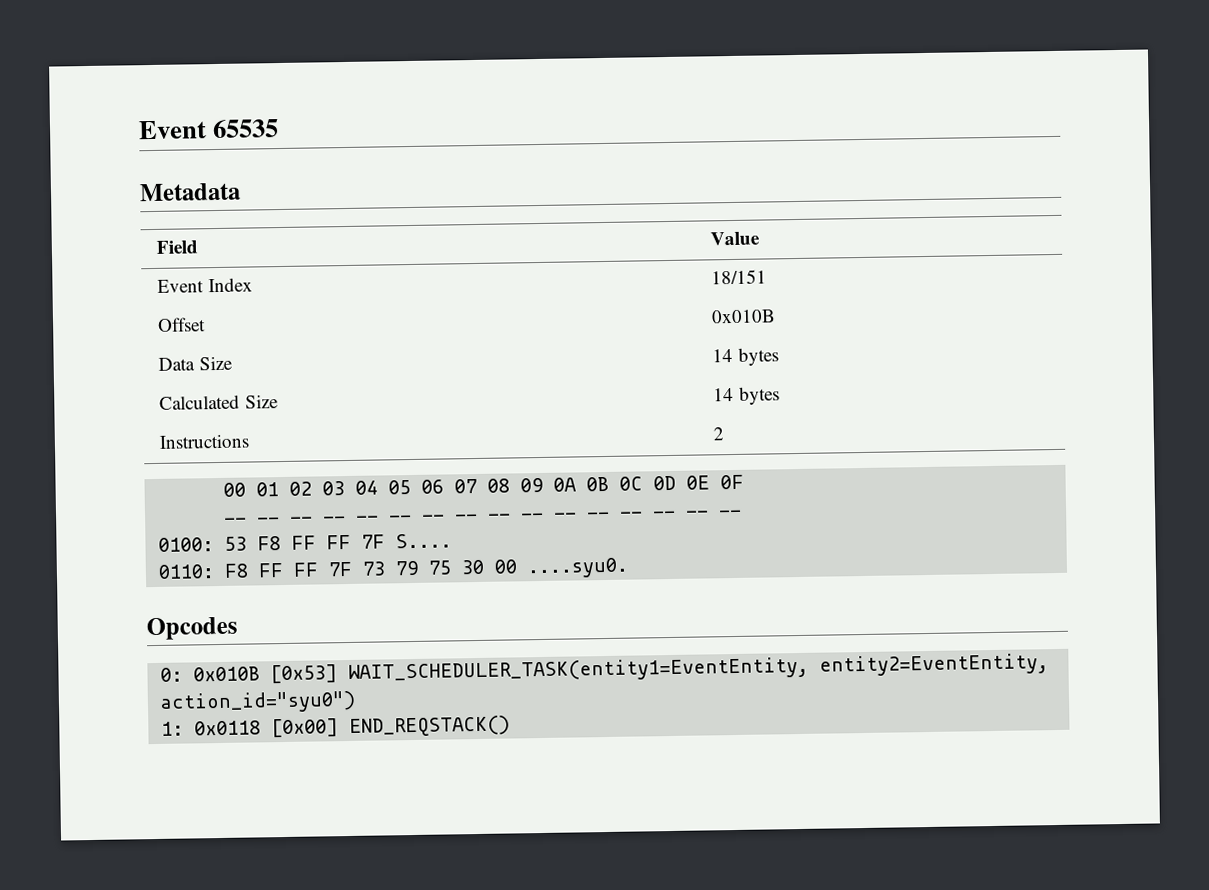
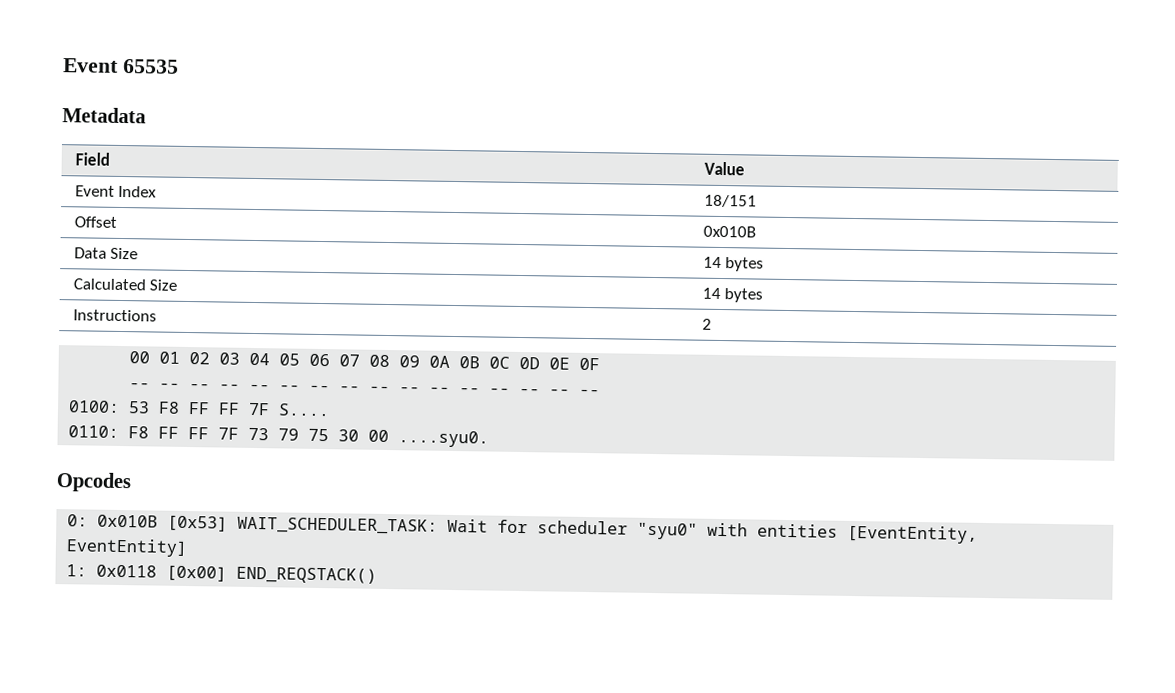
[347,653,1049,685] [159,690,356,714] WAIT_SCHEDULER_TASK(entity1=EventEntity, entity2=EventEntity, action_id="syu0") -> [237,516,979,544] [66,538,189,558] WAIT_SCHEDULER_TASK: Wait for scheduler "syu0" with entities [EventEntity, EventEntity]

